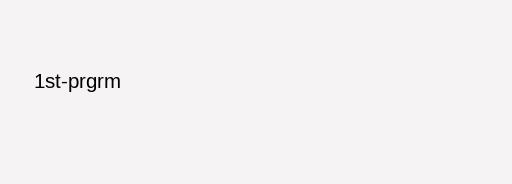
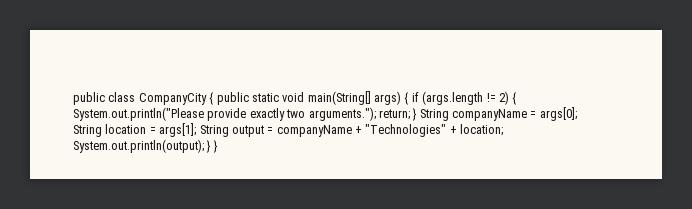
[34,74,121,92] 1st-prgrm -> [73,91,517,105] [73,107,577,121] [73,123,504,137] [73,139,218,153] public class CompanyCity { public static void main(String[] args) { if (args.length != 2) { System.out.println("Please provide exactly two arguments."); return; } String companyName = args[0]; String location = args[1]; String output = companyName + "Technologies" + location; System.out.println(output); } }

